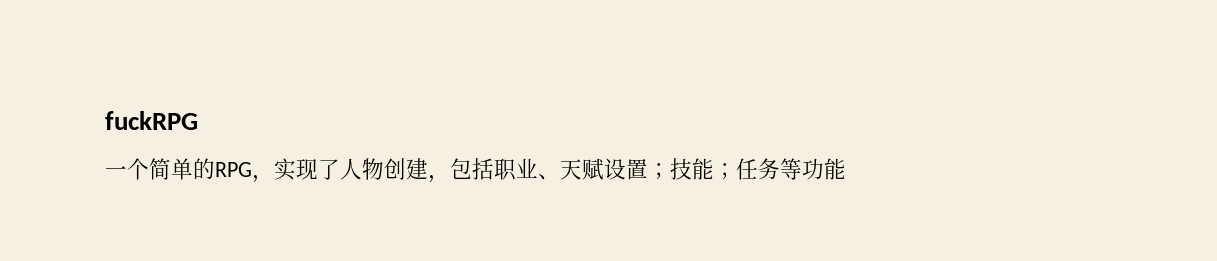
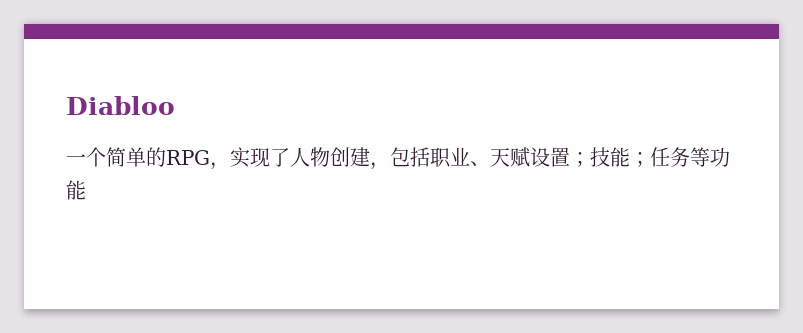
[105,111,198,130] fuckRPG -> [66,96,175,115] Diabloo

